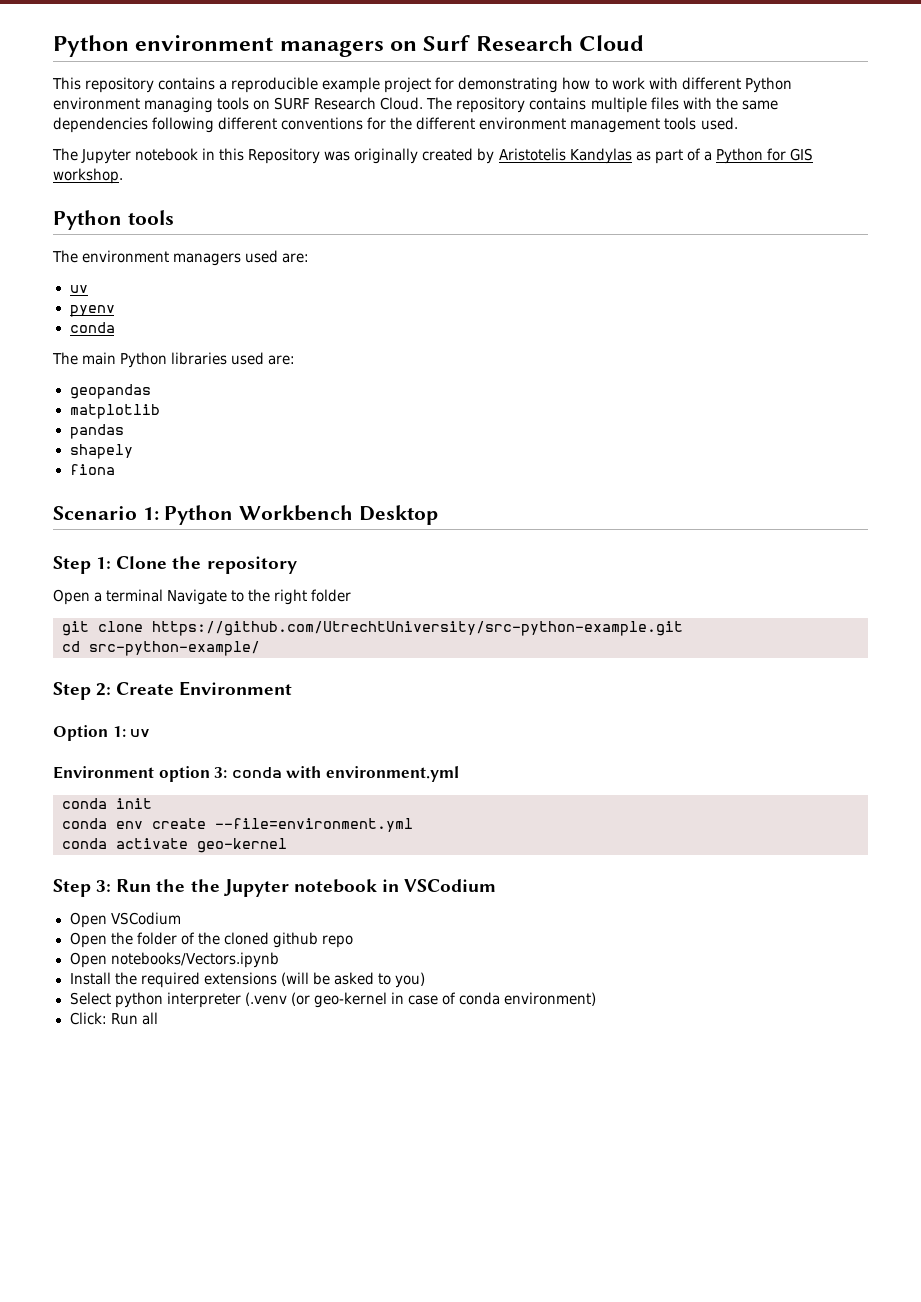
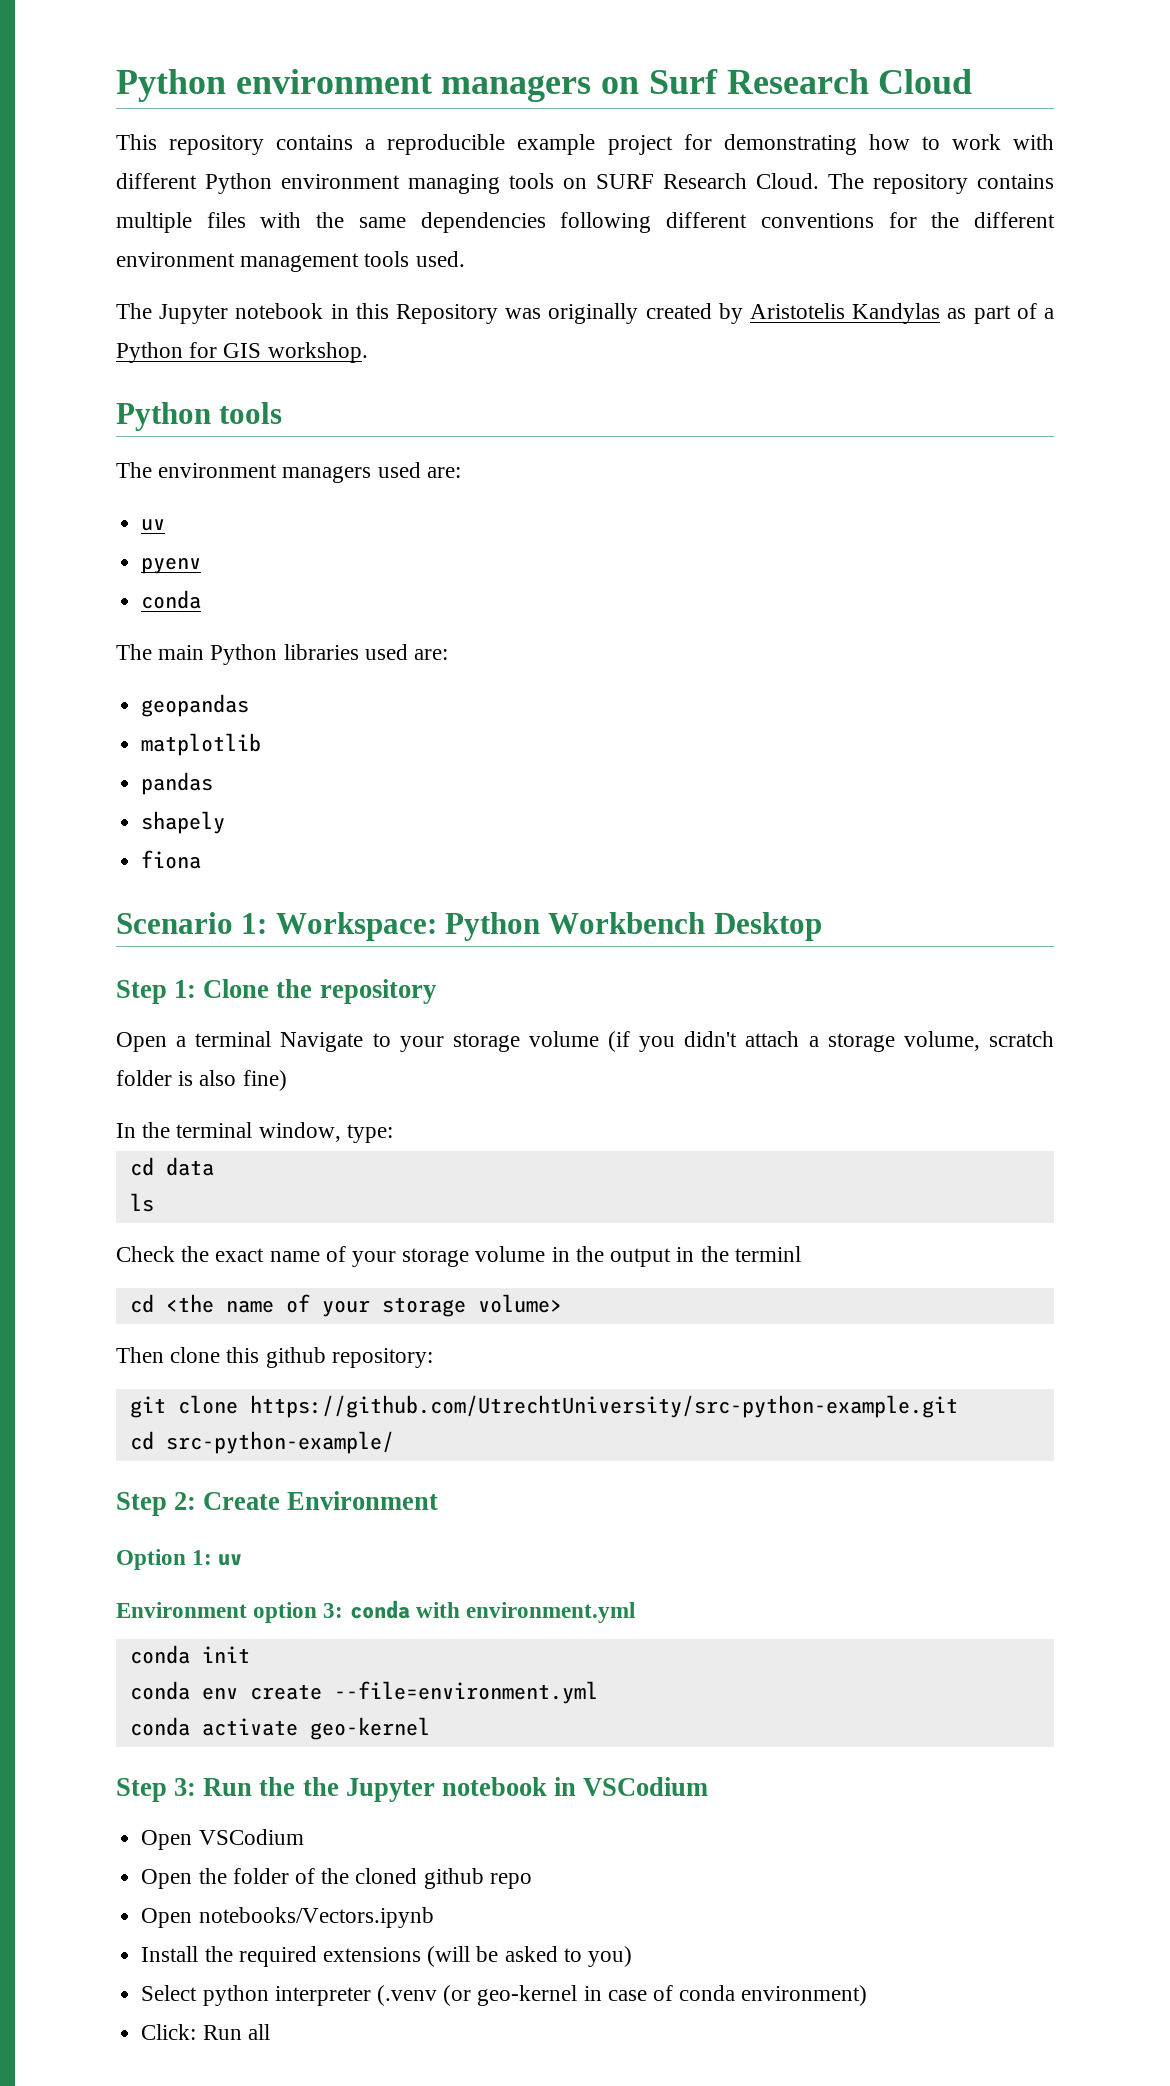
(159, 513) none -> [275,912,437,941] Workspace:
[248,589,352,605] the right folder -> [399,1031,1054,1052] [116,1070,287,1091] [116,1122,393,1143] [129,1157,214,1176] [129,1193,154,1212] [116,1246,801,1267] [129,1294,562,1317] [116,1347,433,1368] your storage volume (if you didn't attach a storage volume, scratch folder is also fine) // In the terminal window, type: // cd data // ls // Check the exact name of your storage volume in the output in the terminl // cd <the name of your storage volume> // Then clone this github repository:

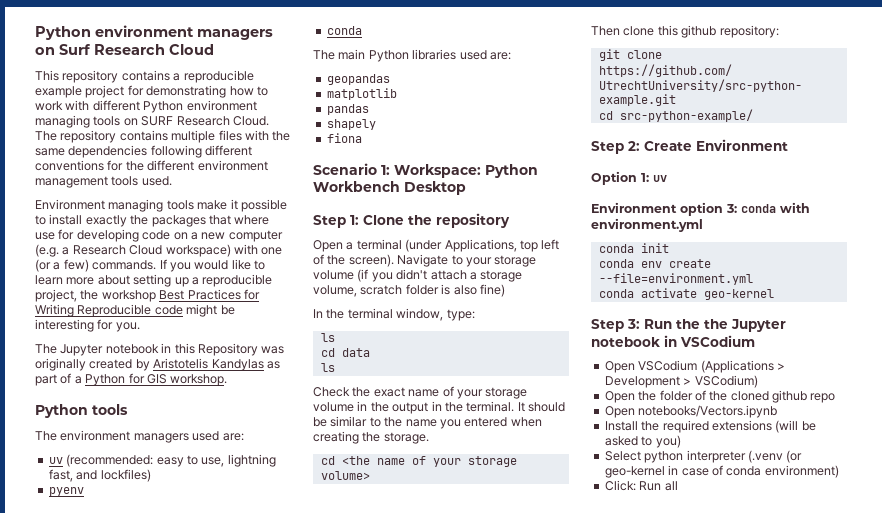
(465, 259) none -> [35,199,287,212] [35,214,270,227] [35,229,283,242] [35,244,283,257] [35,259,265,272] [35,274,273,287] [35,289,260,302] [35,304,235,317] [35,319,140,332] // Environment managing tools make it possible to install exactly the packages that where use for developing code on a new computer (e.g. a Research Cloud workspace) with one (or a few) commands. If you would like to learn more about setting up a reproducible project, the workshop Best Practices for Writing Reproducible code might be interesting for you.
(166, 525) none -> [66,454,276,467] [48,469,151,482] (recommended: easy to use, lightning fast, and lockfiles)
(272, 1039) none -> [405,239,560,252] [313,254,394,267] (under Applications, top left of the screen).
(393, 1133) none -> [320,333,335,342] // ls
[734,1246,801,1262] terminl -> [466,401,565,412] [313,416,542,429] [313,431,429,444] terminal. It should be similar to the name you entered when creating the storage.
(304, 1837) none -> [700,360,785,373] [604,375,758,388] (Applications > Development > VSCodium)

